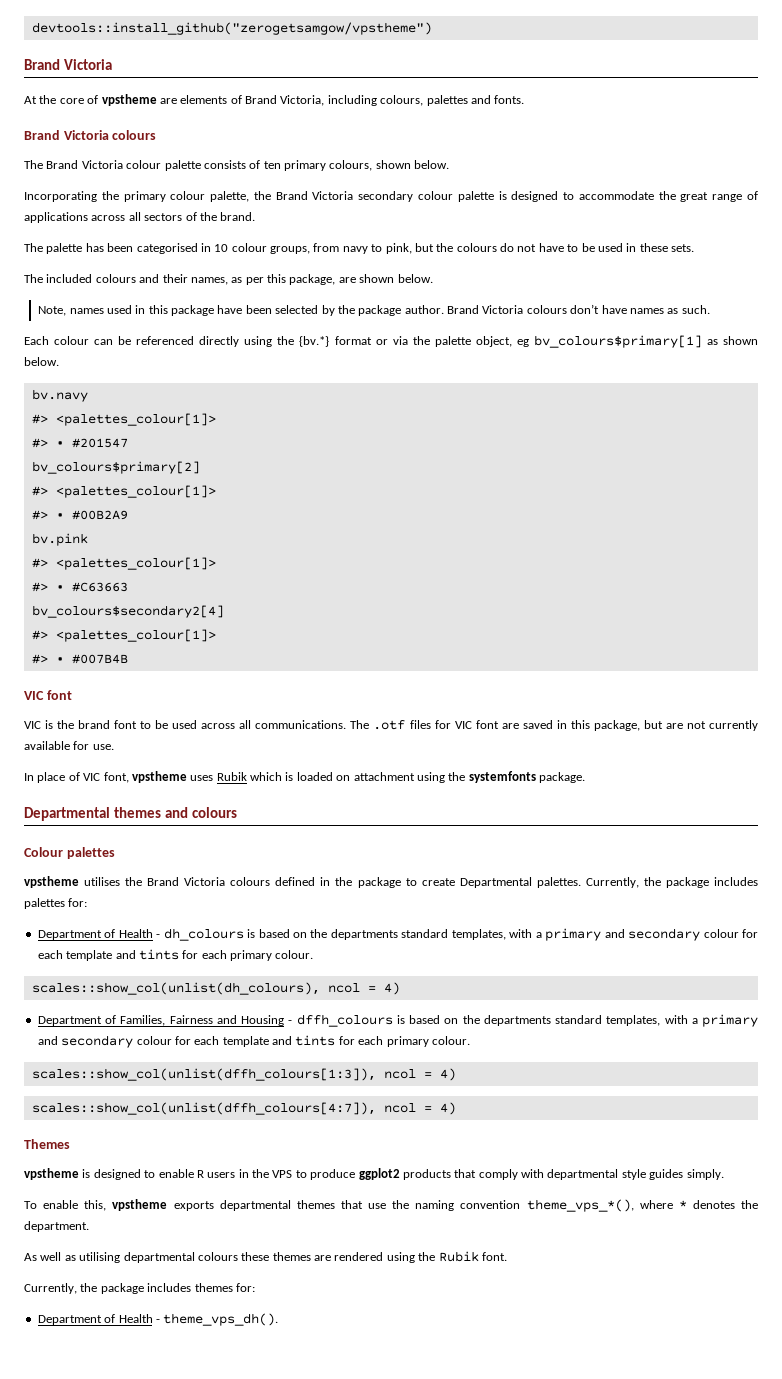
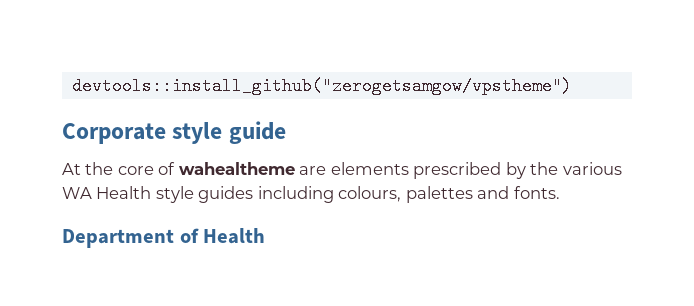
[24,59,112,70] Brand Victoria -> [62,121,286,144] Corporate style guide
[101,94,157,106] vpstheme -> [178,162,295,175] wahealtheme
[230,95,325,106] of Brand Victoria, -> [413,162,622,179] [62,186,254,203] prescribed by the various WA Health style guides
[24,130,157,140] [24,160,450,171] [24,191,759,202] [24,212,256,223] [24,243,694,254] [24,274,433,285] [38,304,710,316] [24,335,758,348] [24,357,59,366] [31,389,88,402] [31,413,216,426] [31,438,128,448] [31,461,200,474] [31,485,216,498] [31,510,128,520] [31,533,88,546] [31,557,216,570] [31,582,128,592] [31,605,224,618] [31,629,216,642] [31,654,128,664] [24,690,72,700] [24,720,758,731] [24,741,114,750] [24,771,585,783] [24,807,237,821] [24,847,115,859] [24,876,758,888] [24,898,88,909] [37,928,759,941] [37,949,314,961] [31,982,400,995] [37,1014,758,1027] [37,1035,470,1048] [31,1068,456,1081] [31,1102,456,1115] [24,1139,70,1149] [24,1168,724,1180] [24,1199,758,1212] [24,1221,89,1232] [24,1251,507,1263] [24,1283,255,1294] [37,1313,279,1326] Brand Victoria colours // The Brand Victoria colour palette consists of ten primary colours, shown below. // Incorporating the primary colour palette, the Brand Victoria secondary colour palette is designed to accommodate the great range of applications across all sectors of the brand. // The palette has been categorised in 10 colour groups, from navy to pink, but the colours do not have to be used in these sets. // The included colours and their names, as per this package, are shown below. // Note, names used in this package have been selected by the package author. Brand Victoria colours don’t have names as such. // Each colour can be referenced directly using the {bv.*} format or via the palette object, eg bv_colours$primary[1] as shown below. // bv.navy // #> <palettes_colour[1]> // #> • #201547 // bv_colours$primary[2] // #> <palettes_colour[1]> // #> • #00B2A9 // bv.pink // #> <palettes_colour[1]> // #> • #C63663 // bv_colours$secondary2[4] // #> <palettes_colour[1]> // #> • #007B4B // VIC font // VIC is the brand font to be used across all communications. The .otf files for VIC font are saved in this package, but are not currently available for use. // In place of VIC font, vpstheme uses Rubik which is loaded on attachment using the systemfonts package. // Departmental themes and colours // Colour palettes // vpstheme utilises the Brand Victoria colours defined in the package to create Departmental palettes. Currently, the package includes palettes for: // Department of Health - dh_colours is based on the departments standard templates, with a primary and secondary colour for each template and tints for each primary colour. // scales::show_col(unlist(dh_colours), ncol = 4) // Department of Families, Fairness and Housing - dffh_colours is based on the departments standard templates, with a primary and secondary colour for each template and tints for each primary colour. // scales::show_col(unlist(dffh_colours[1:3]), ncol = 4) // scales::show_col(unlist(dffh_colours[4:7]), ncol = 4) // Themes // vpstheme is designed to enable R users in the VPS to produce ggplot2 products that comply with departmental style guides simply. // To enable this, vpstheme exports departmental themes that use the naming convention theme_vps_*(), where * denotes the department. // As well as utilising departmental colours these themes are rendered using the Rubik font. // Currently, the package includes themes for: // Department of Health - theme_vps_dh(). -> [62,228,266,248] Department of Health

